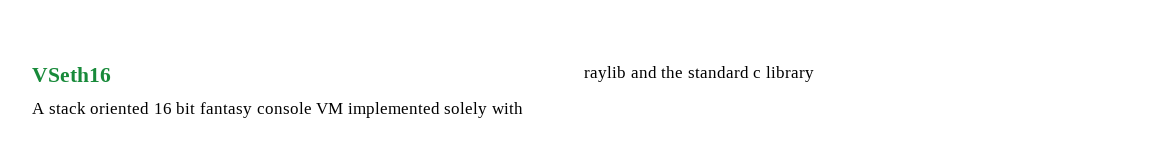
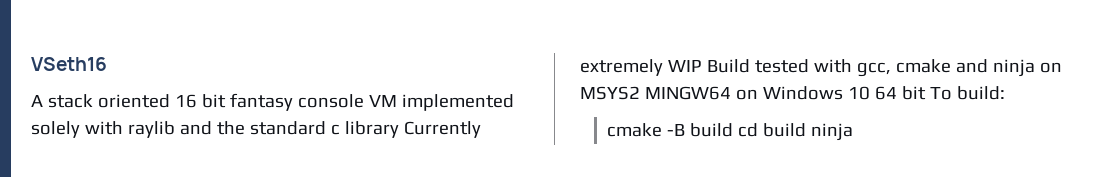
(814, 74) none -> [403,121,481,138] [580,59,1062,77] [580,86,1005,100] [606,123,853,141] Currently extremely WIP Build tested with gcc, cmake and ninja on MSYS2 MINGW64 on Windows 10 64 bit To build: // cmake -B build cd build ninja

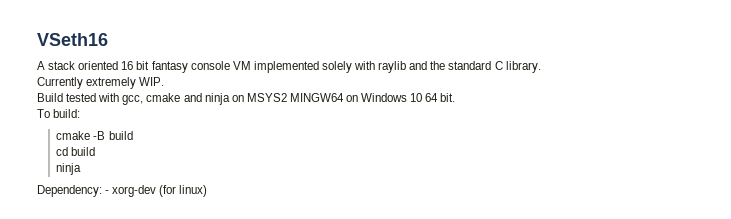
[330,121,399,138] c library -> [494,61,541,73] C library. //
[667,60,702,72] WIP -> [139,77,165,86] WIP. //
[901,86,926,100] bit -> [440,93,456,102] bit. //
(733, 130) none -> (133, 135) //
[810,123,853,141] ninja -> [56,163,82,175] [37,185,208,197] // ninja // Dependency: - xorg-dev (for linux)

